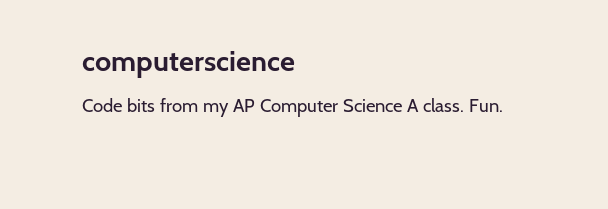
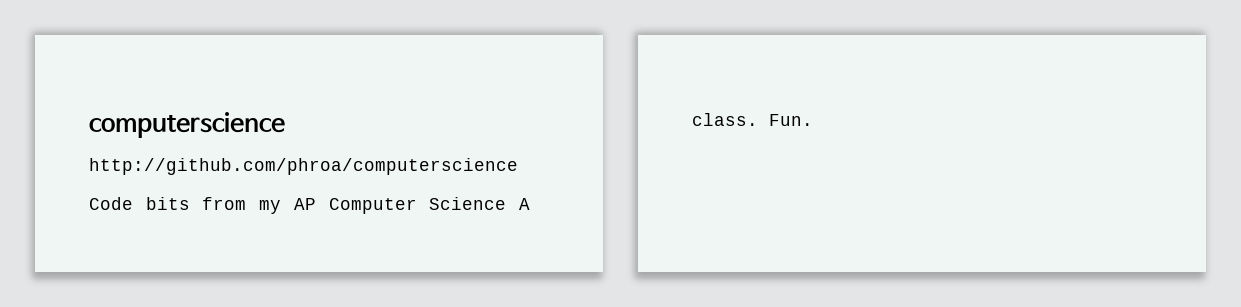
(295, 64) none -> [89,158,518,175] // http://github.com/phroa/computerscience

